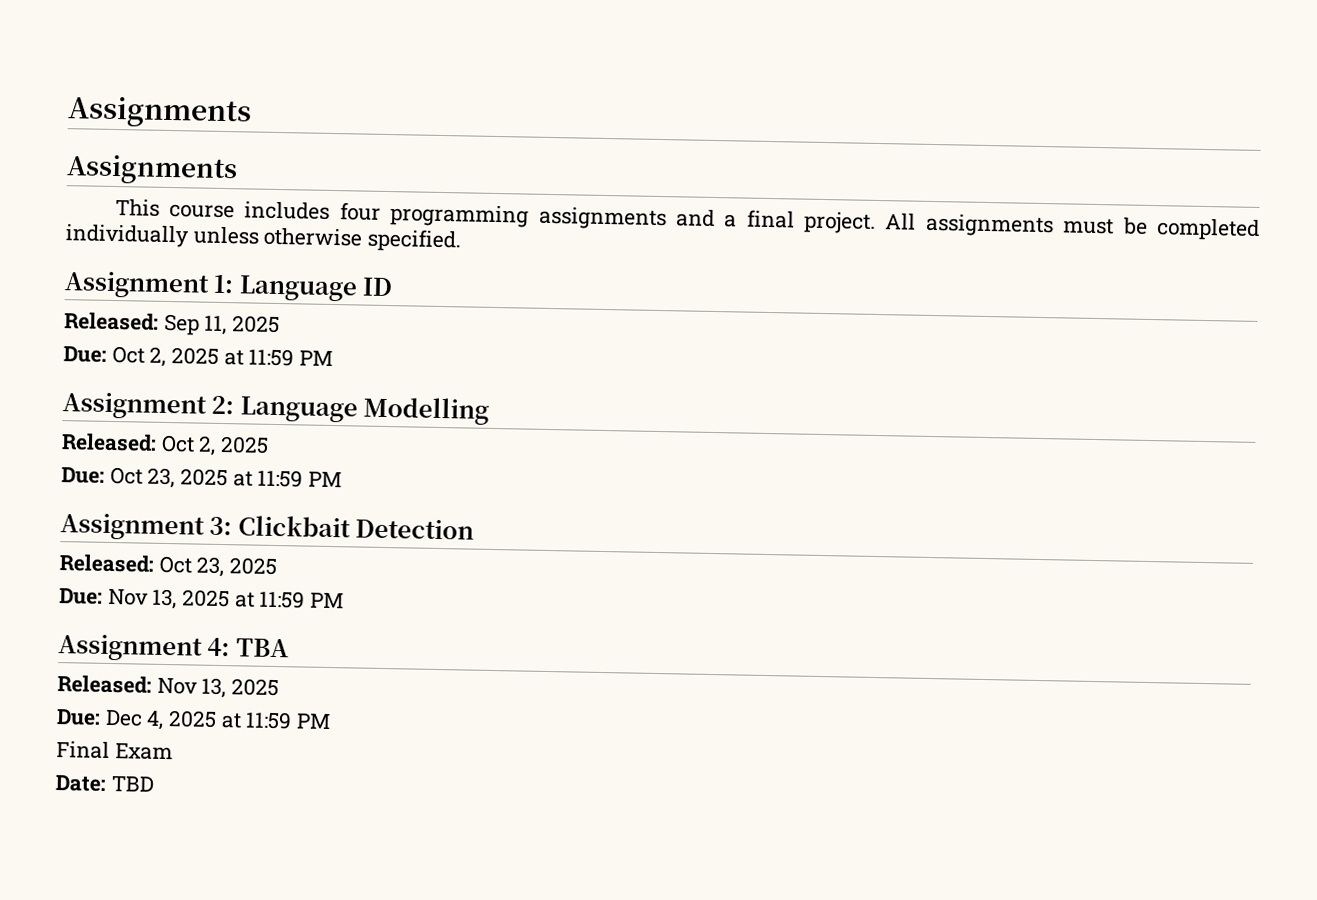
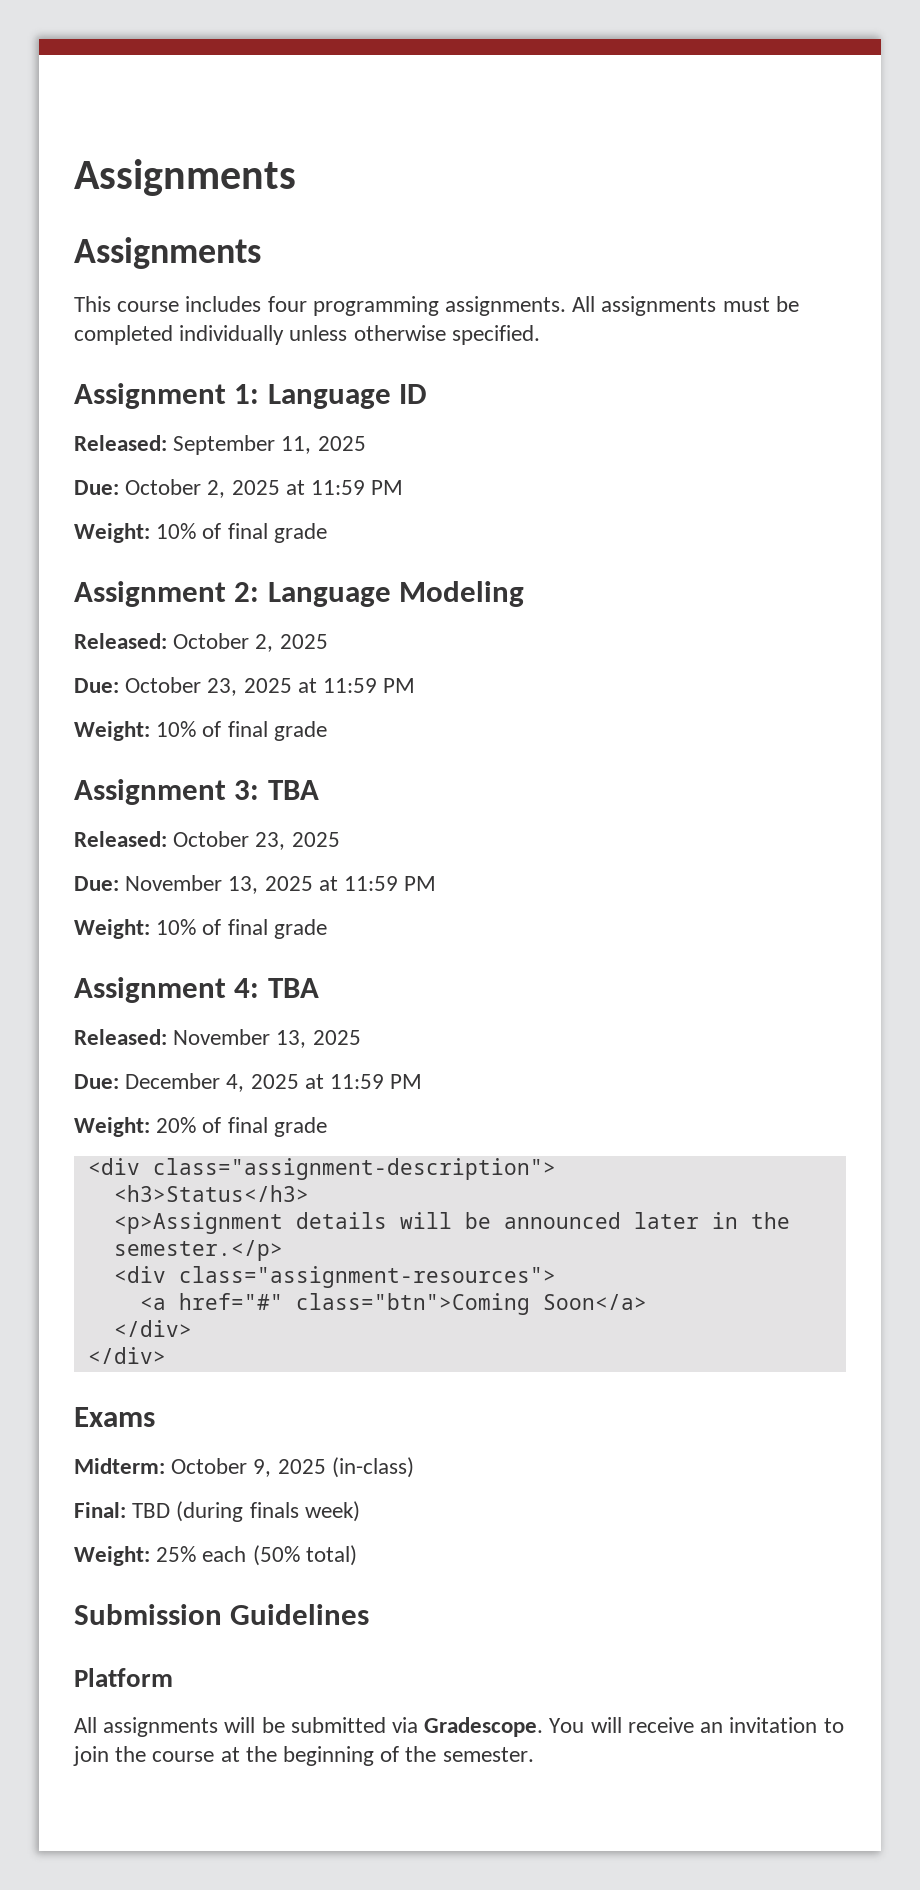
[538,206,877,234] assignments and a final project. -> [445,296,567,316] assignments.
[163,313,200,336] Sep -> [173,435,276,455] September
[111,345,145,364] Oct -> [125,479,202,495] October
(334, 358) none -> [74,523,327,543] // Weight: 10% of final grade
[363,396,490,425] [61,433,195,453] Modelling // Released: Oct -> [399,581,525,607] [74,633,250,649] Modeling // Released: October
[109,466,143,485] Oct -> [125,677,202,693] October
(343, 479) none -> [74,721,327,741] // Weight: 10% of final grade
[237,515,475,540] [59,554,192,574] Clickbait Detection // Released: Oct -> [267,780,319,800] [74,831,250,847] TBA // Released: October
[107,588,149,606] Nov -> [125,875,223,891] November
(345, 600) none -> [74,919,327,939] // Weight: 10% of final grade
[156,677,198,695] Nov -> [173,1029,271,1045] November
[104,709,143,727] Dec -> [125,1073,221,1089] December
[56,741,173,761] [55,775,154,792] Final Exam // Date: TBD -> [74,1117,327,1137] [87,1158,556,1180] [113,1185,309,1202] [113,1212,790,1234] [113,1240,283,1261] [113,1266,556,1288] [139,1293,647,1315] [113,1320,192,1337] [87,1347,166,1364] [74,1407,155,1427] [74,1457,414,1478] [74,1501,360,1522] [74,1545,357,1566] [74,1604,370,1625] [74,1668,173,1687] [74,1717,844,1737] [73,1746,534,1766] Weight: 20% of final grade // <div class="assignment-description"> // <h3>Status</h3> // <p>Assignment details will be announced later in the semester.</p> // <div class="assignment-resources"> // <a href="#" class="btn">Coming Soon</a> // </div> // </div> // Exams // Midterm: October 9, 2025 (in-class) // Final: TBD (during finals week) // Weight: 25% each (50% total) // Submission Guidelines // Platform // All assignments will be submitted via Gradescope. You will receive an invitation to join the course at the beginning of the semester.

